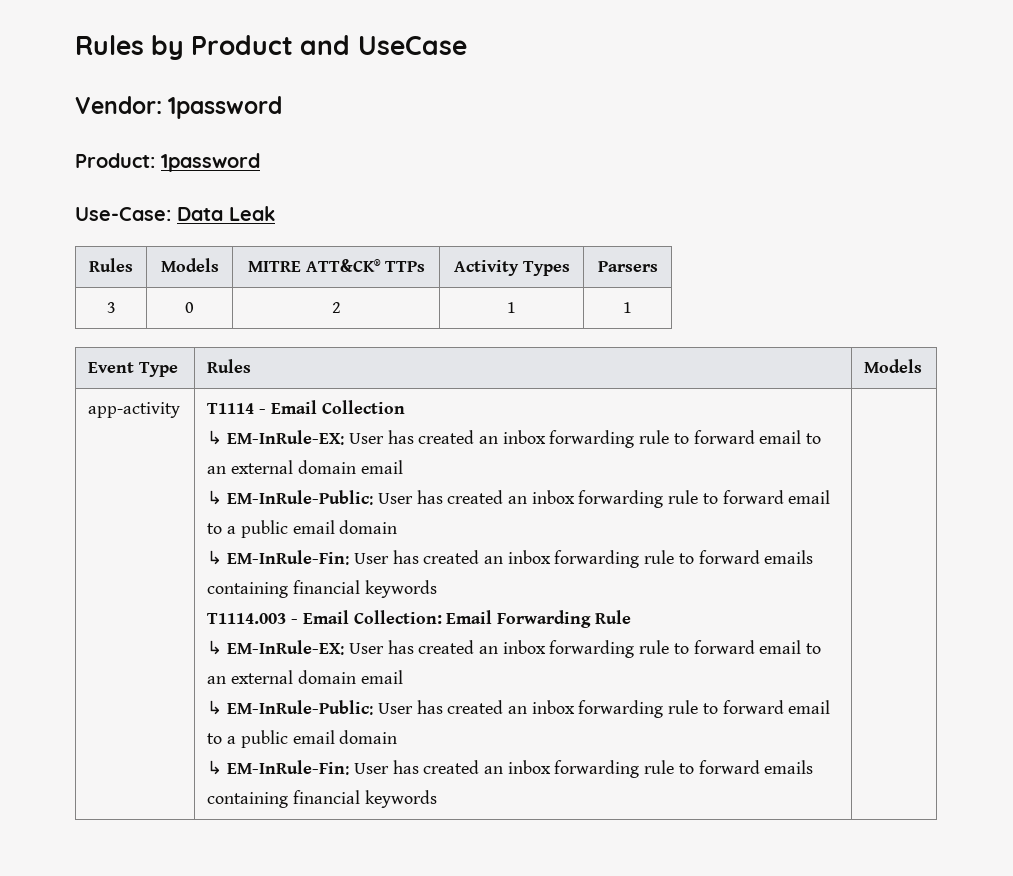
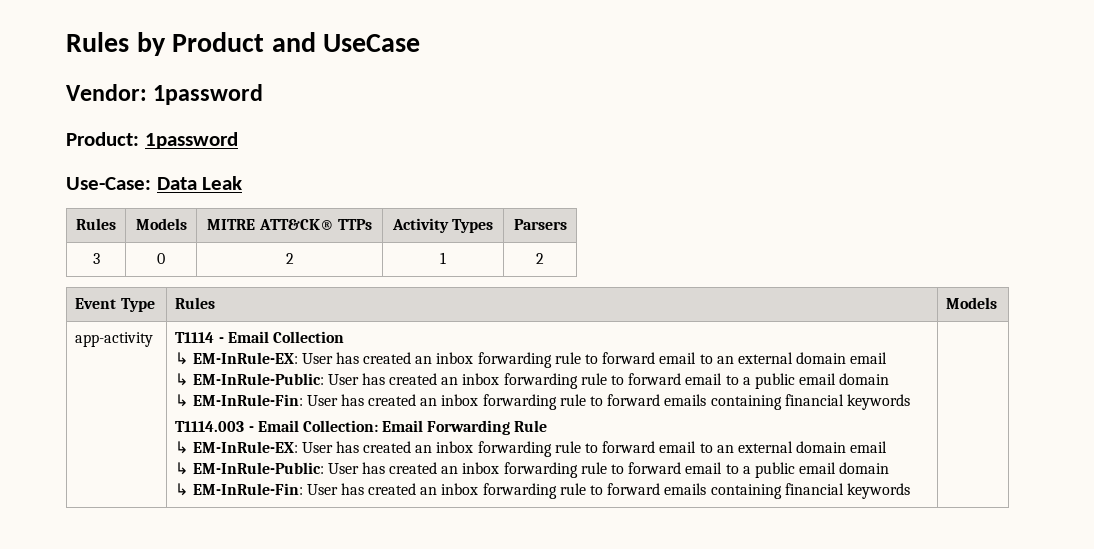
[623,302,632,313] 1 -> [536,253,544,264] 2

